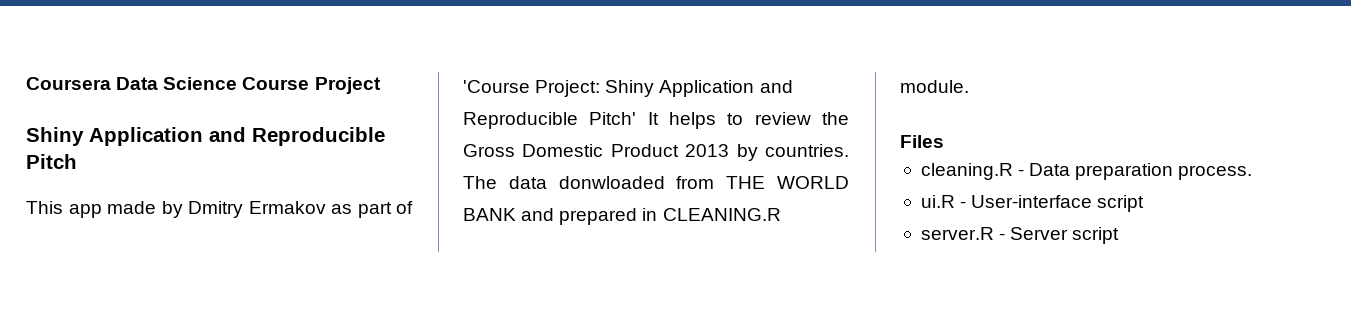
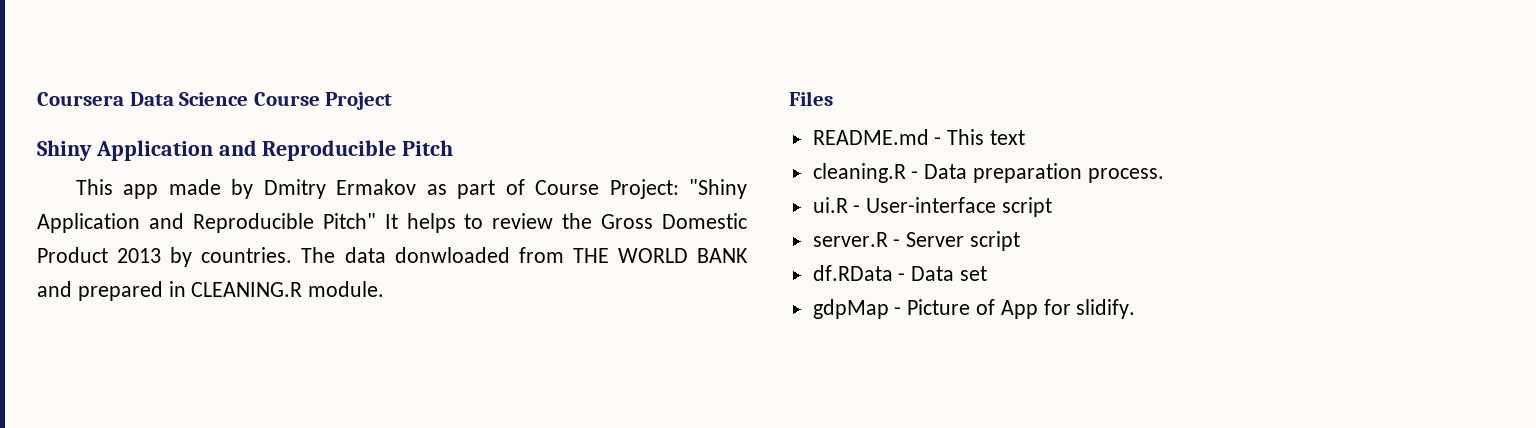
[463,80,793,97] [463,112,637,129] 'Course Project: Shiny Application and Reproducible Pitch' -> [535,179,747,199] [37,213,376,233] Course Project: "Shiny Application and Reproducible Pitch"
(944, 141) none -> [812,129,1026,145] // README.md - This text
(1120, 235) none -> [812,265,988,281] [812,299,1136,319] // df.RData - Data set // gdpMap - Picture of App for slidify.

